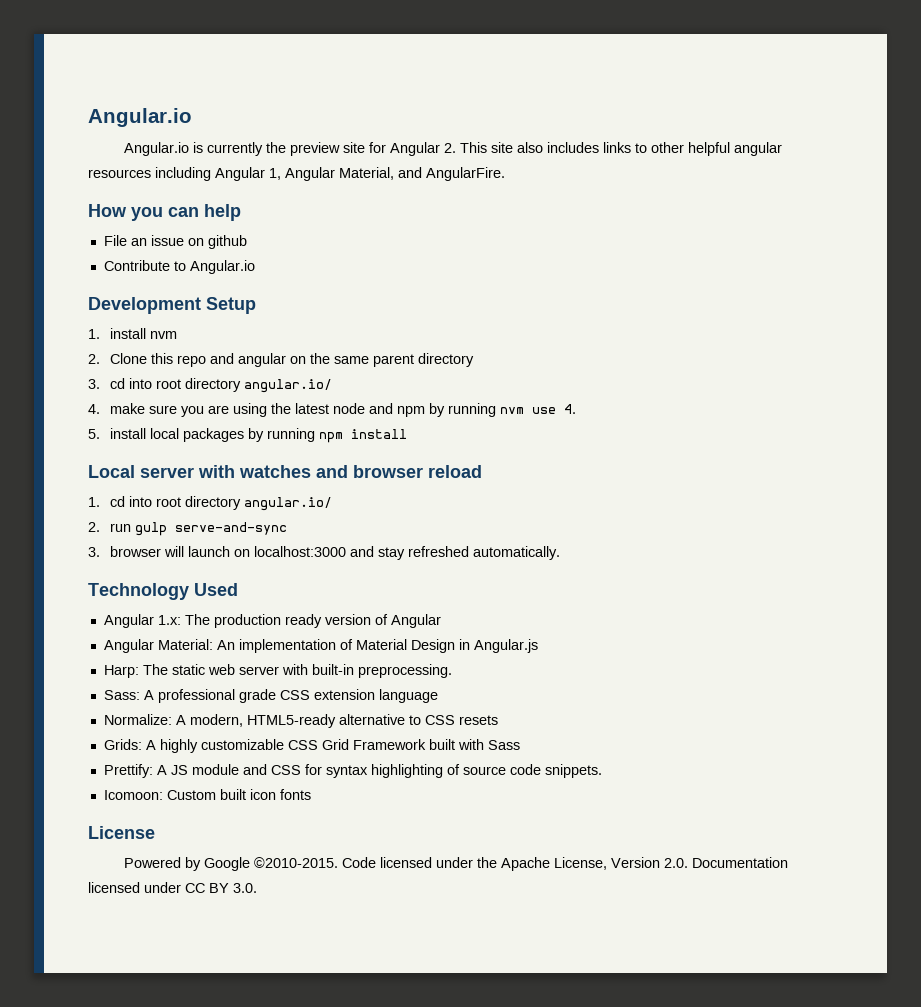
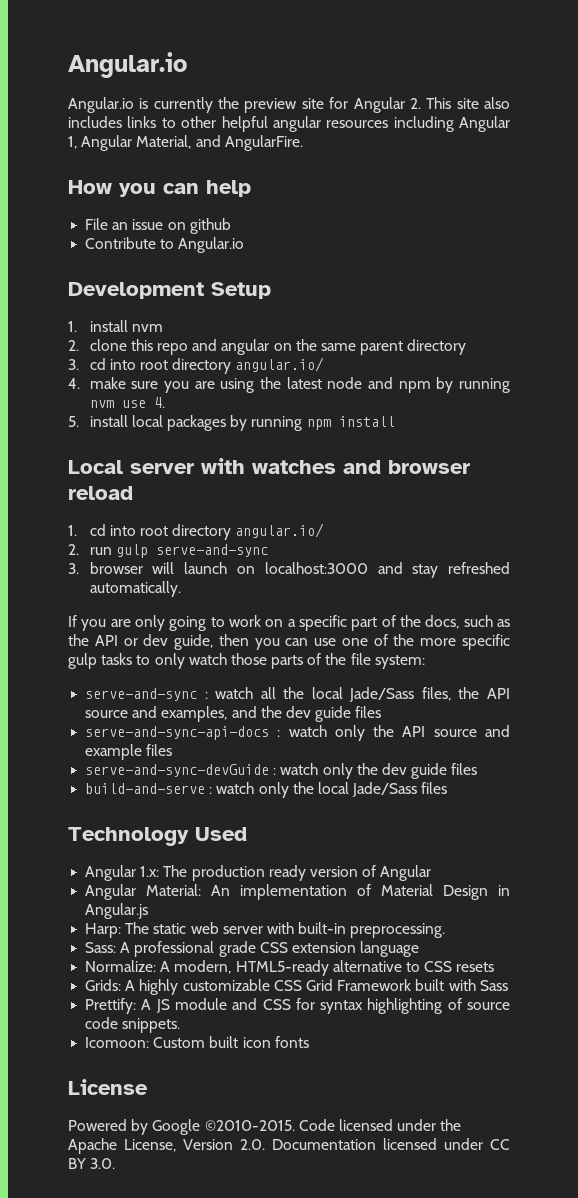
[109,353,147,364] Clone -> [89,339,127,351] clone
(560, 553) none -> [68,615,510,631] [68,634,511,650] [68,653,425,669] [85,687,511,702] [85,706,382,722] [85,725,510,741] [85,744,173,760] [85,763,478,779] [85,782,448,798] // If you are only going to work on a specific part of the docs, such as the API or dev guide, then you can use one of the more specific gulp tasks to only watch those parts of the file system: // serve-and-sync : watch all the local Jade/Sass files, the API source and examples, and the dev guide files // serve-and-sync-api-docs : watch only the API source and example files // serve-and-sync-devGuide : watch only the dev guide files // build-and-serve : watch only the local Jade/Sass files

